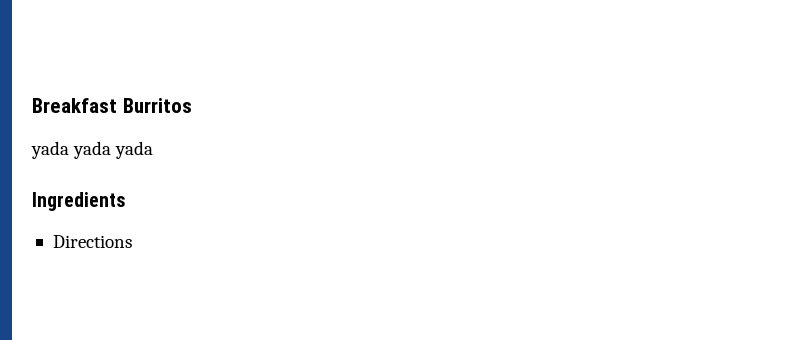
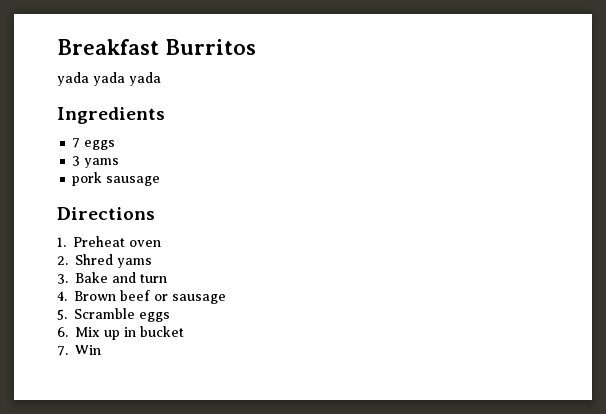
[52,235,132,248] Directions -> [72,138,116,150] [72,156,120,168] [72,172,161,186] [57,207,155,220] [57,236,162,247] [57,254,152,268] [57,272,167,284] [57,290,226,304] [57,308,170,322] [57,326,184,340] [57,345,101,356] 7 eggs // 3 yams // pork sausage // Directions // 1. Preheat oven // 2. Shred yams // 3. Bake and turn // 4. Brown beef or sausage // 5. Scramble eggs // 6. Mix up in bucket // 7. Win

